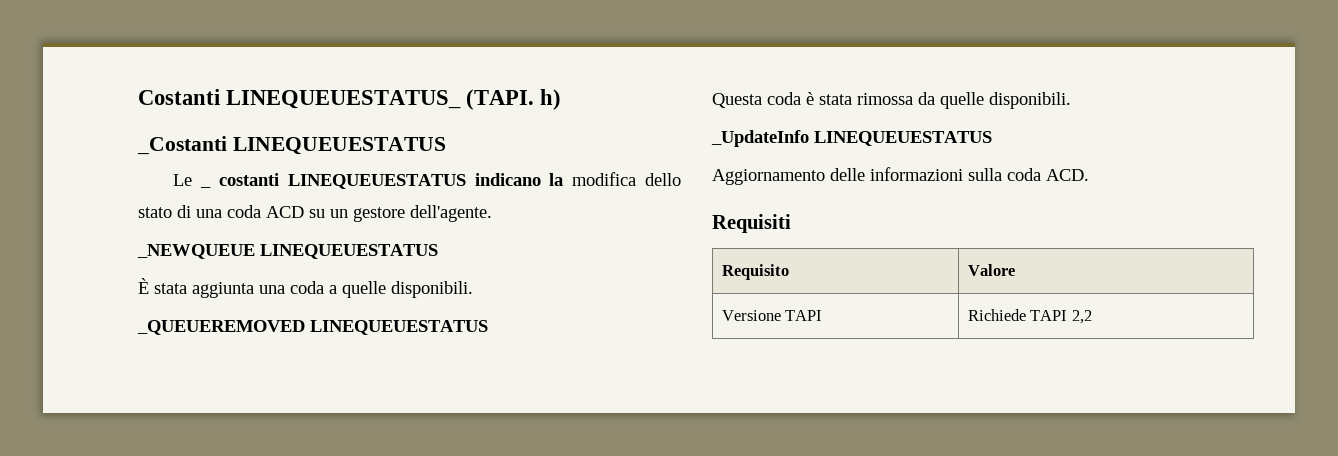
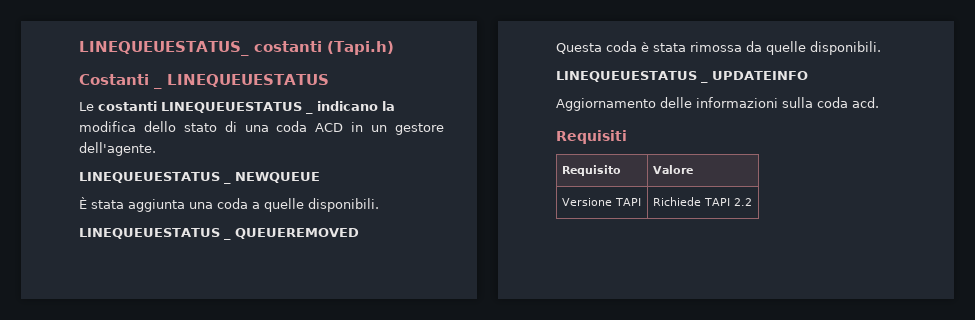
[138,89,562,110] [137,136,227,155] Costanti LINEQUEUESTATUS_ (TAPI. h) // _Costanti -> [79,41,394,56] [79,74,149,85] [154,85,162,89] LINEQUEUESTATUS_ costanti (Tapi.h) // Costanti _
[200,186,212,188] _ -> (94, 106) none
(466, 181) none -> [306,111,313,114] _
[309,209,325,218] su -> [351,122,364,132] in
[137,244,438,259] _NEWQUEUE LINEQUEUESTATUS -> [79,172,320,184] LINEQUEUESTATUS _ NEWQUEUE
[137,320,488,335] _QUEUEREMOVED LINEQUEUESTATUS -> [79,228,359,240] LINEQUEUESTATUS _ QUEUEREMOVED
[711,130,992,147] _UpdateInfo LINEQUEUESTATUS -> [556,71,708,83] [712,71,808,80] LINEQUEUESTATUS _ UPDATEINFO
[1046,169,1089,181] ACD. -> [852,97,879,108] acd.
[1071,310,1092,324] 2,2 -> [733,198,752,206] 2.2

